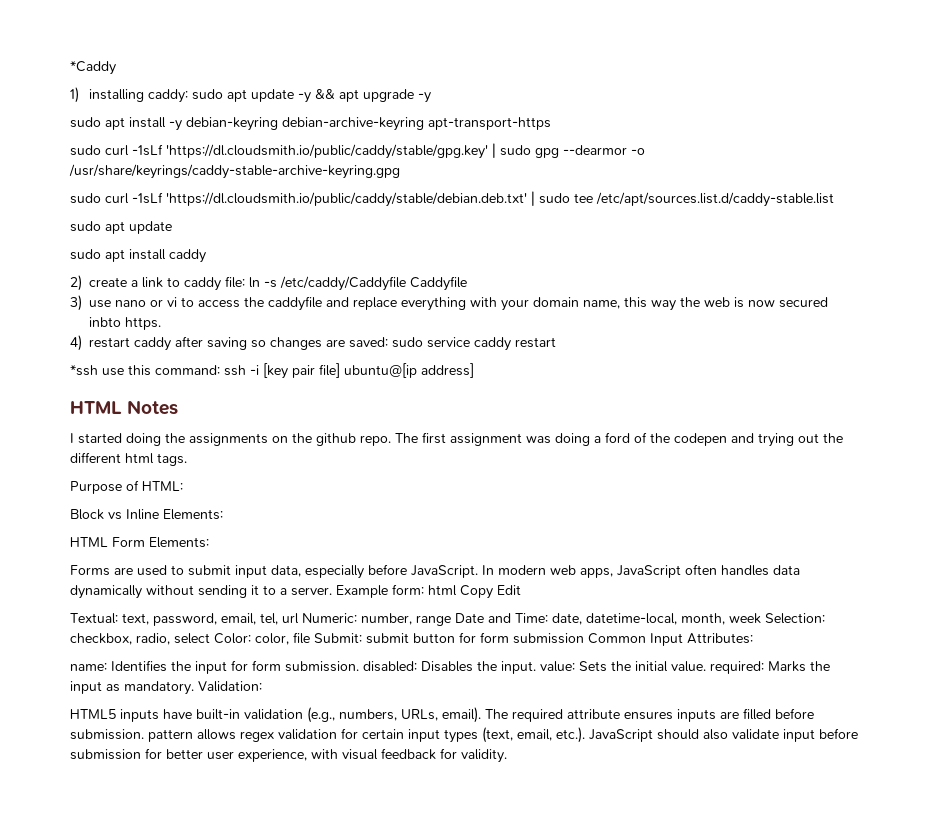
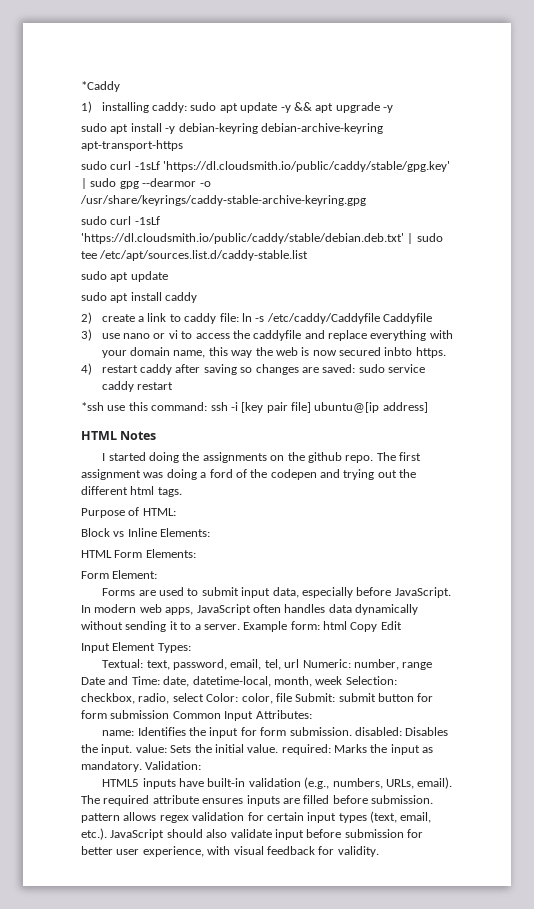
(209, 542) none -> [81,570,158,579] // Form Element:
(521, 590) none -> [81,642,191,653] // Input Element Types:

